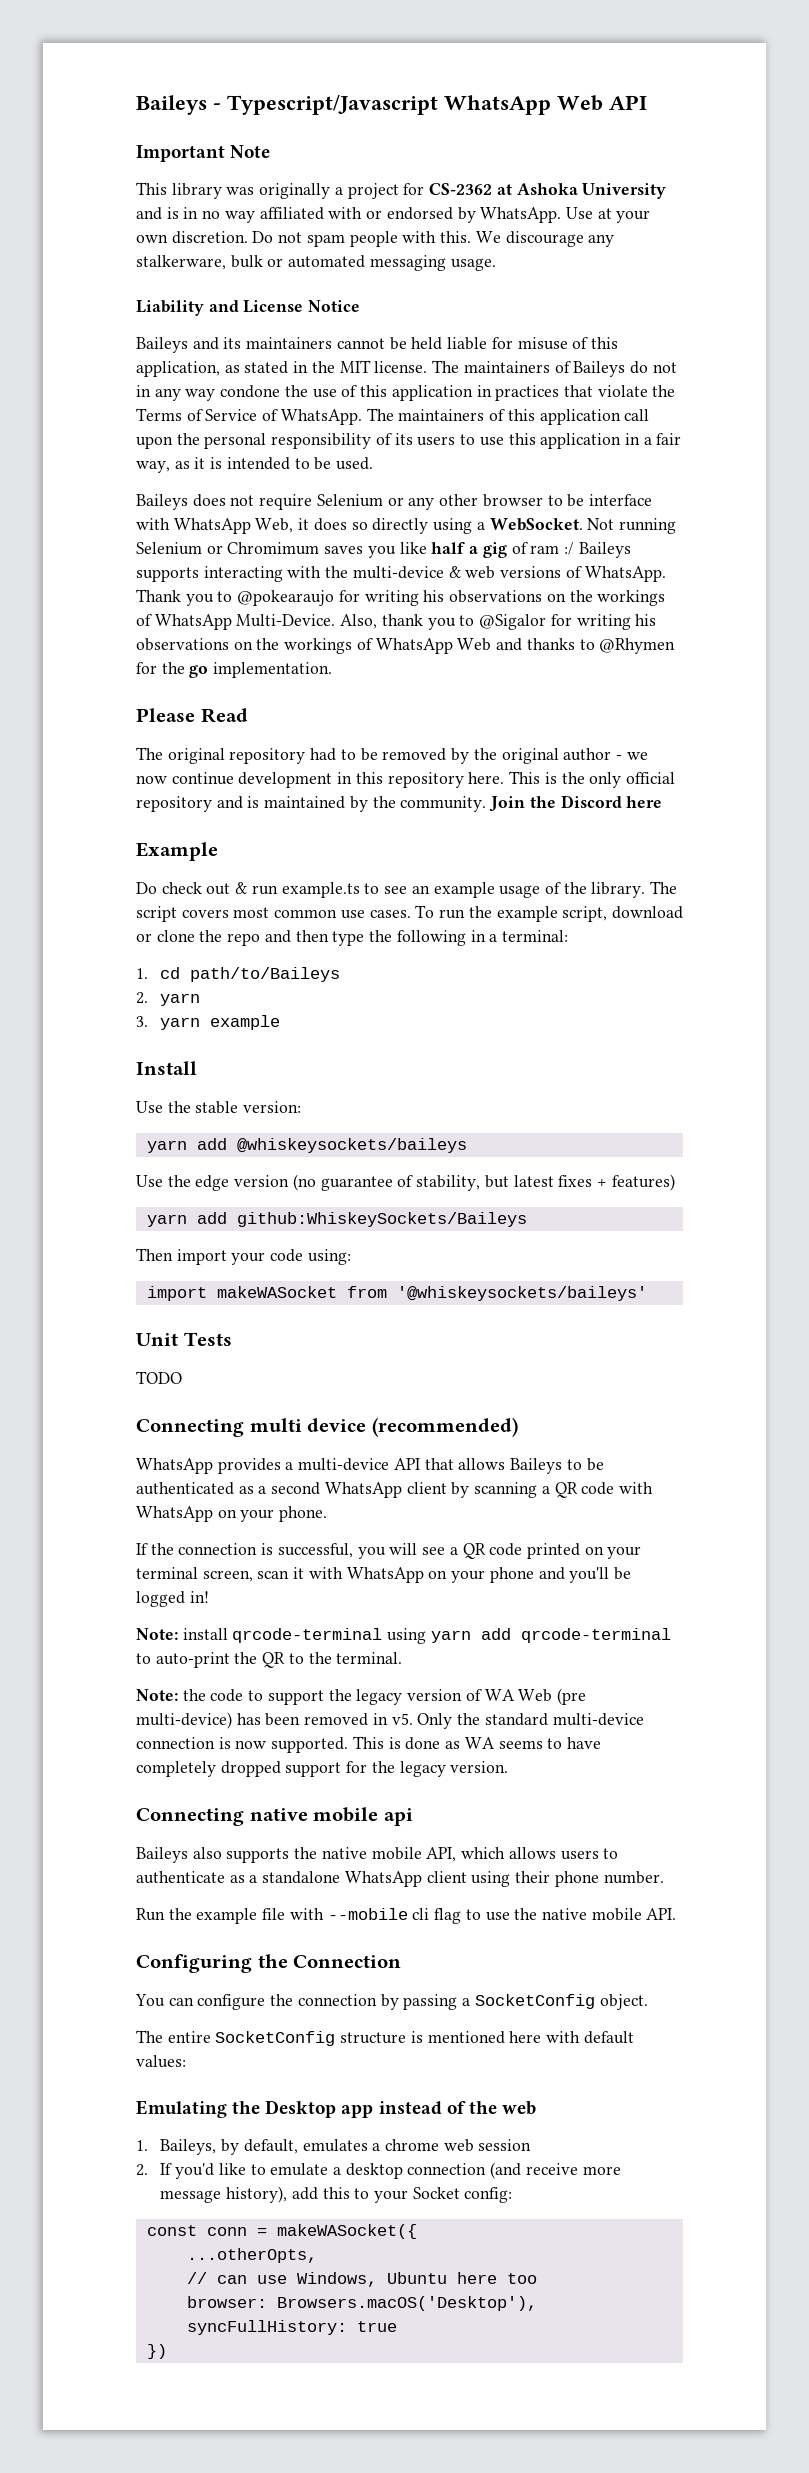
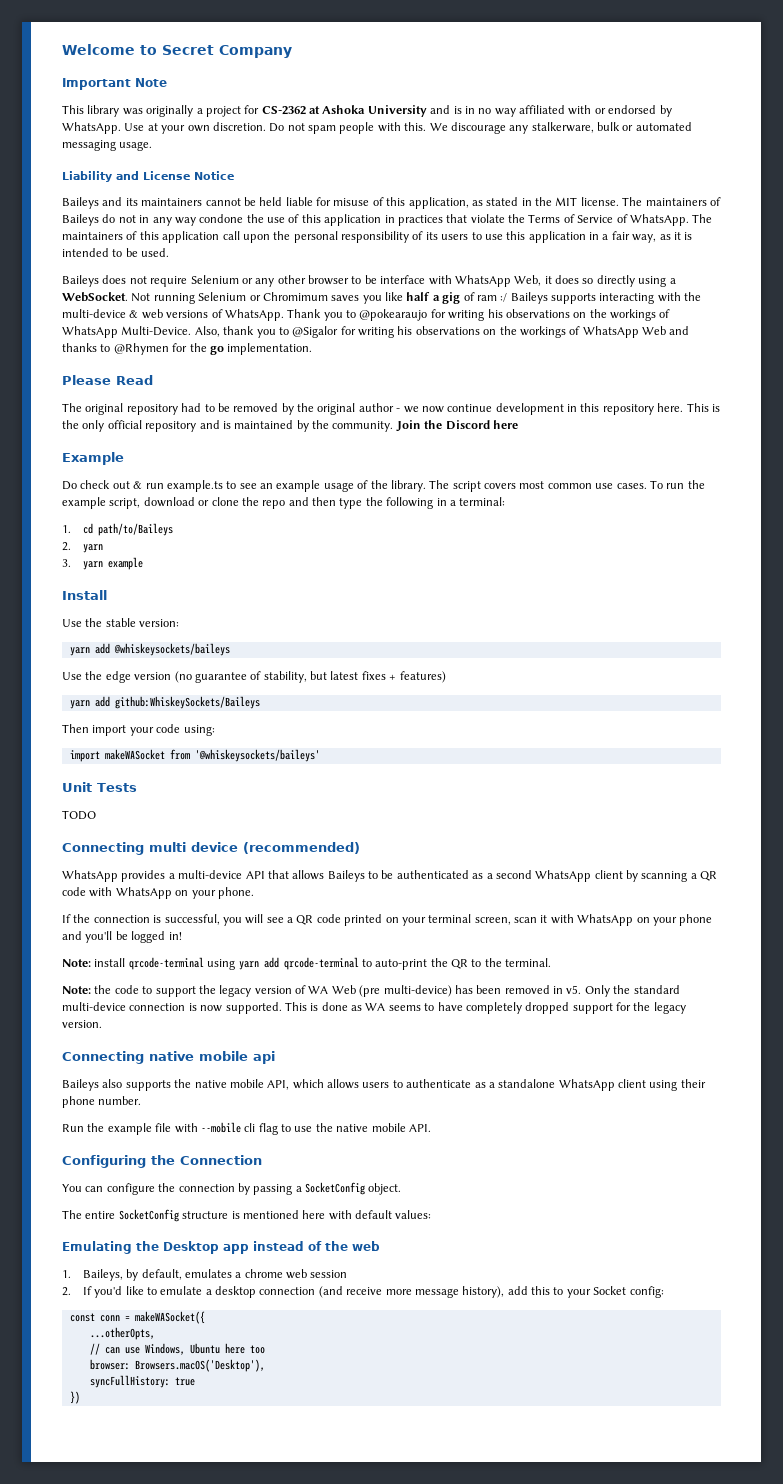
[136,95,647,115] Baileys - Typescript/Javascript WhatsApp Web API -> [62,44,292,58] Welcome to Secret Company

